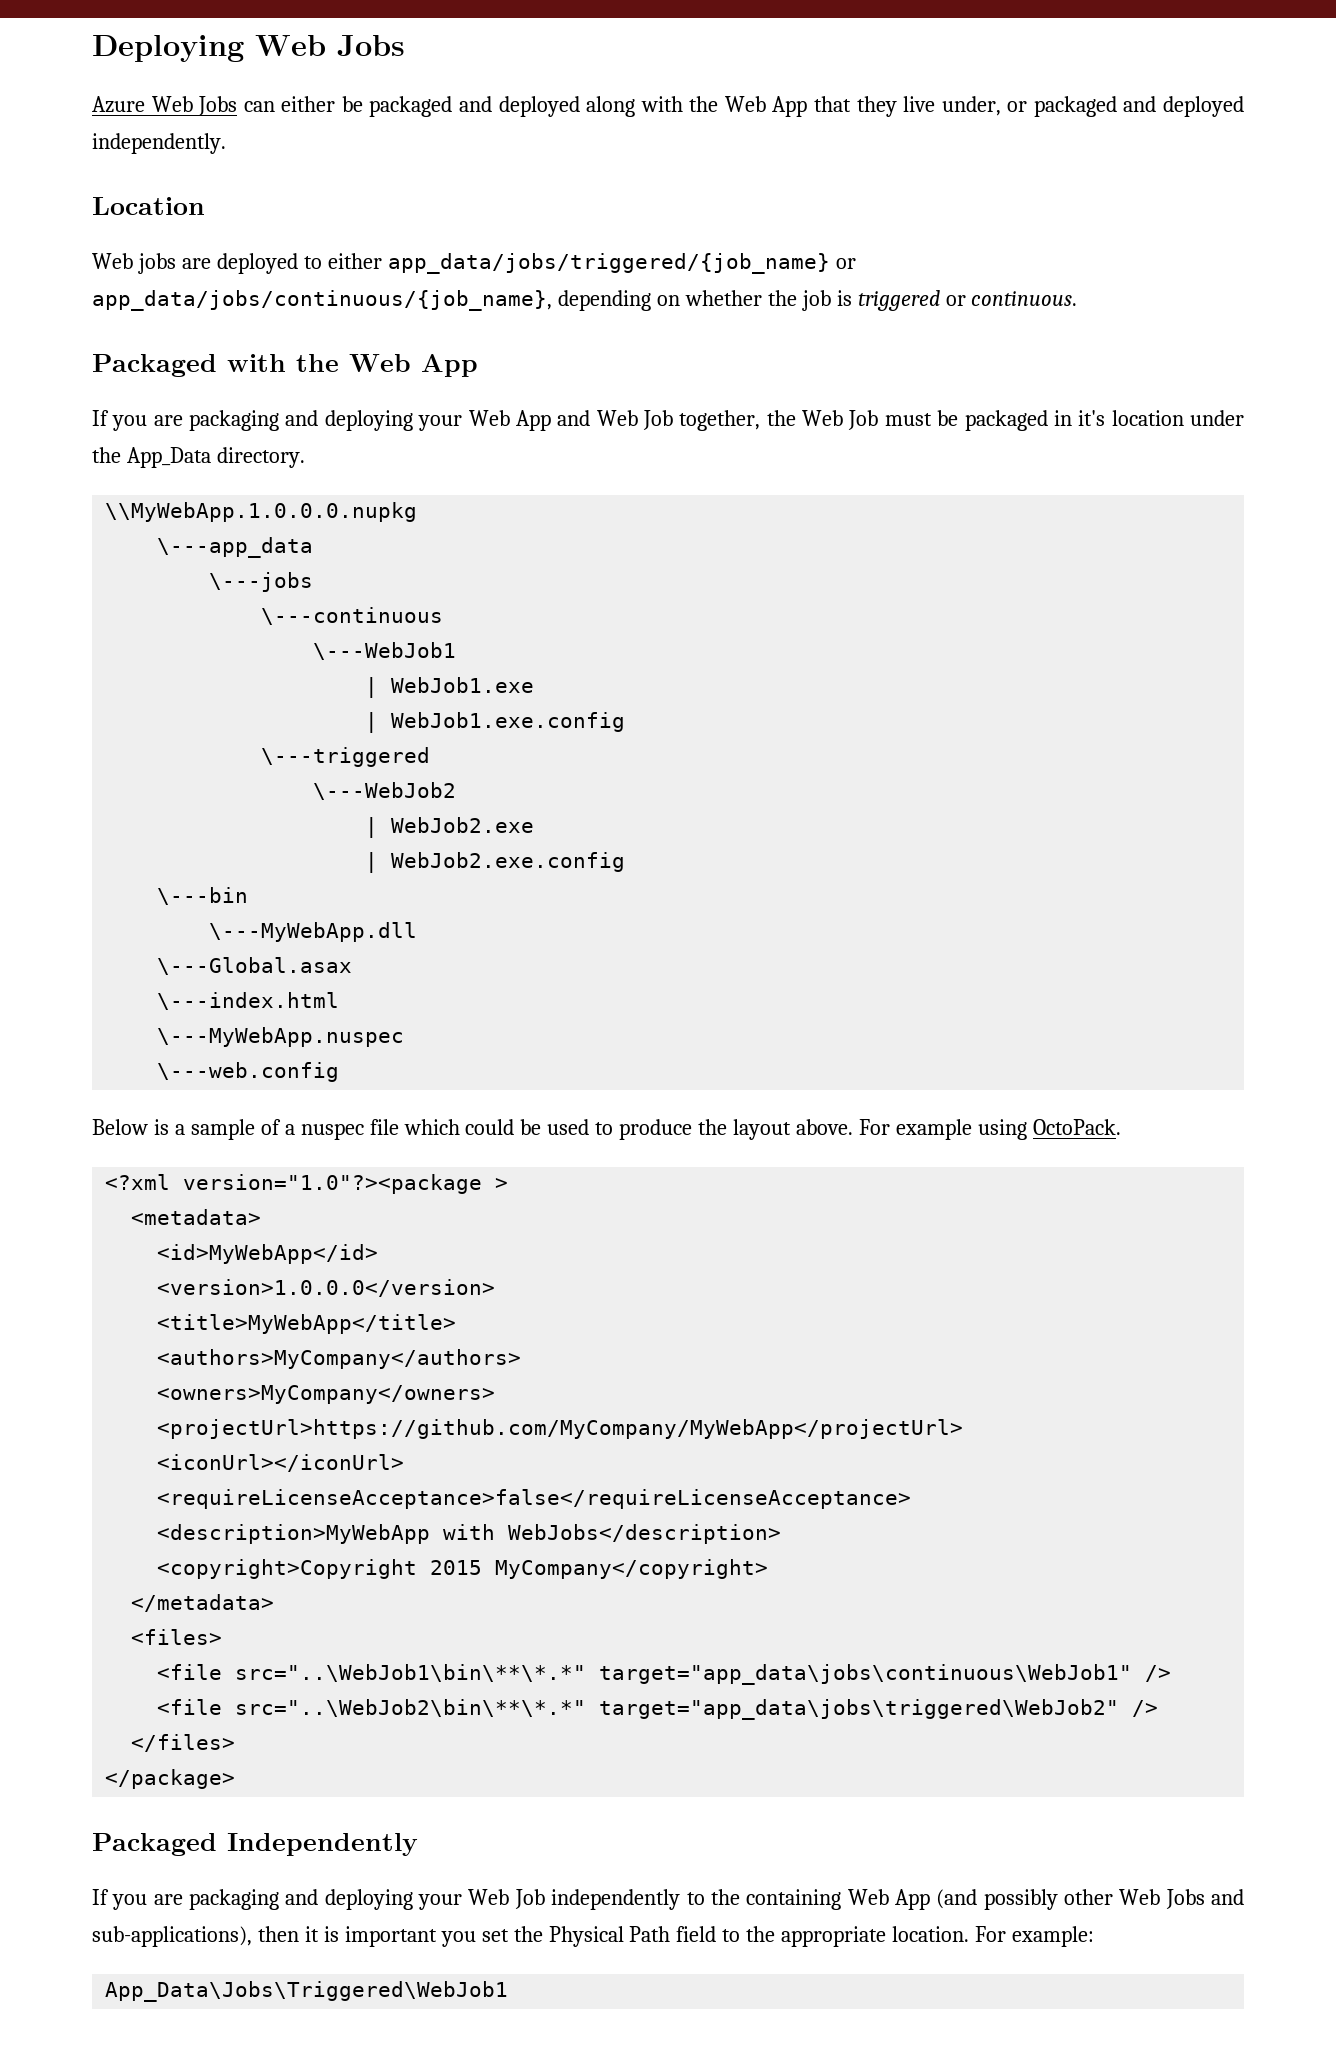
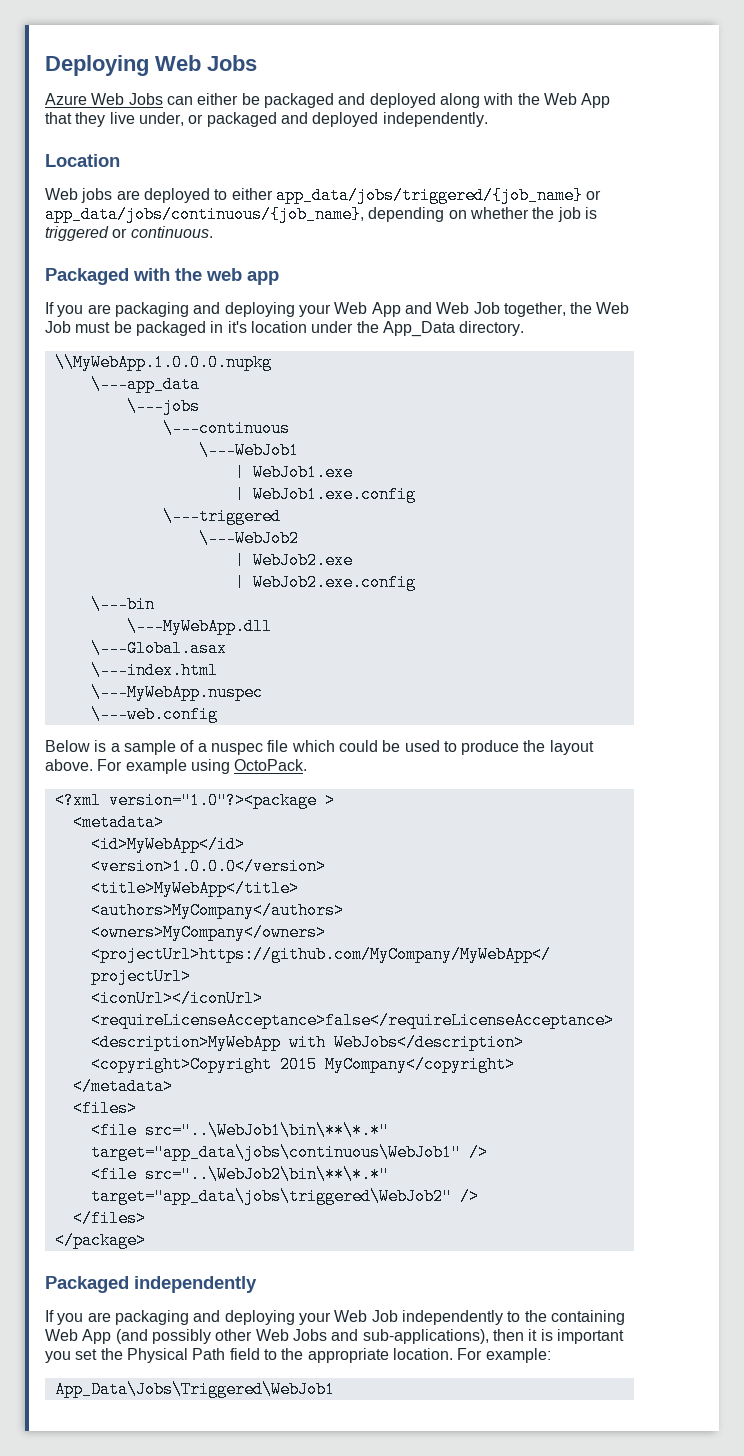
[349,354,478,377] Web App -> [206,268,279,285] web app
[227,1833,418,1856] Independently -> [134,1276,257,1293] independently

